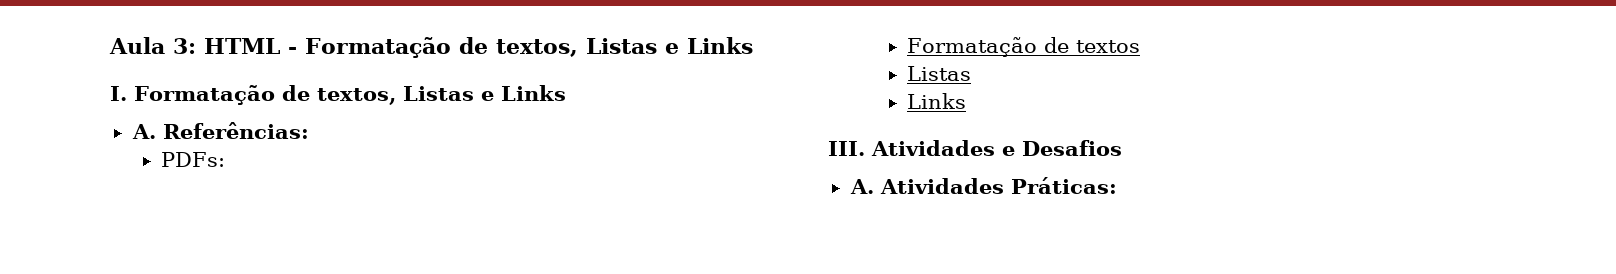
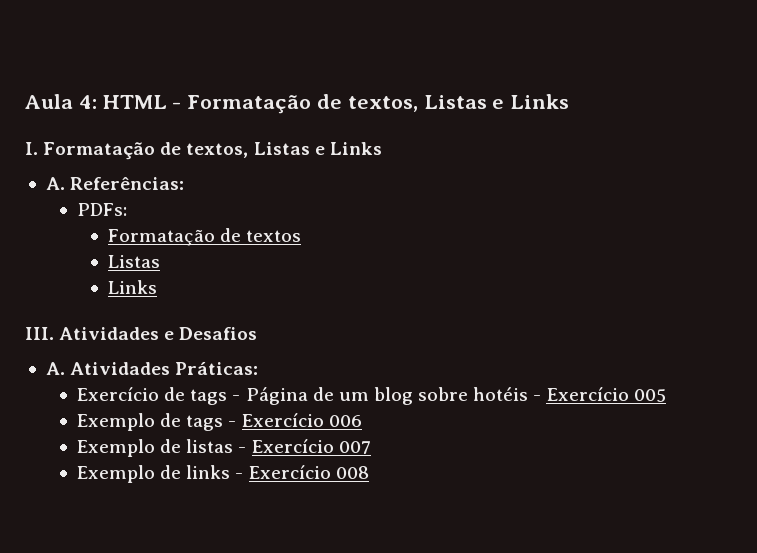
[173,38,196,54] 3: -> [78,95,97,109] 4:
(1117, 185) none -> [77,387,666,405] [77,413,362,431] [77,439,371,457] [77,465,369,483] // Exercício de tags - Página de um blog sobre hotéis - Exercício 005 // Exemplo de tags - Exercício 006 // Exemplo de listas - Exercício 007 // Exemplo de links - Exercício 008

